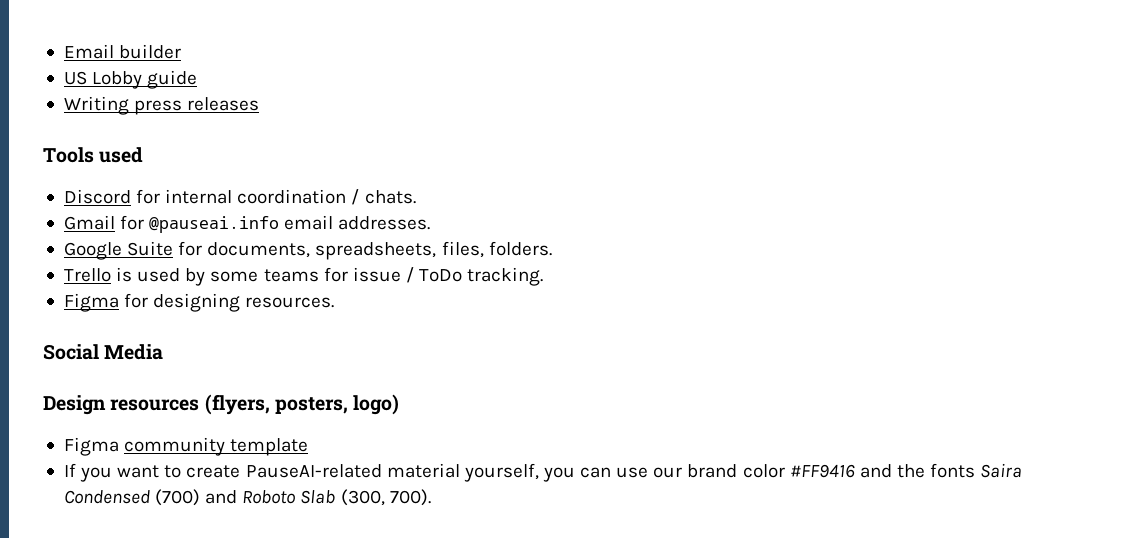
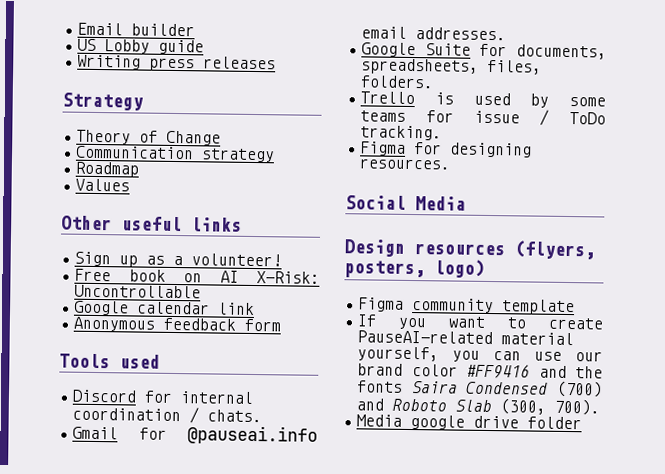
(260, 104) none -> [62,92,144,111] [76,129,222,146] [75,145,276,163] [75,161,140,178] [75,178,131,192] [61,215,242,232] [74,251,283,268] [74,268,320,284] [74,284,202,299] [73,300,256,316] [73,316,282,332] // Strategy // Theory of Change // Communication strategy // Roadmap // Values // Other useful links // Sign up as a volunteer! // Free book on AI X-Risk: Uncontrollable // Google calendar link // Anonymous feedback form
(431, 497) none -> [356,414,583,430] // Media google drive folder

